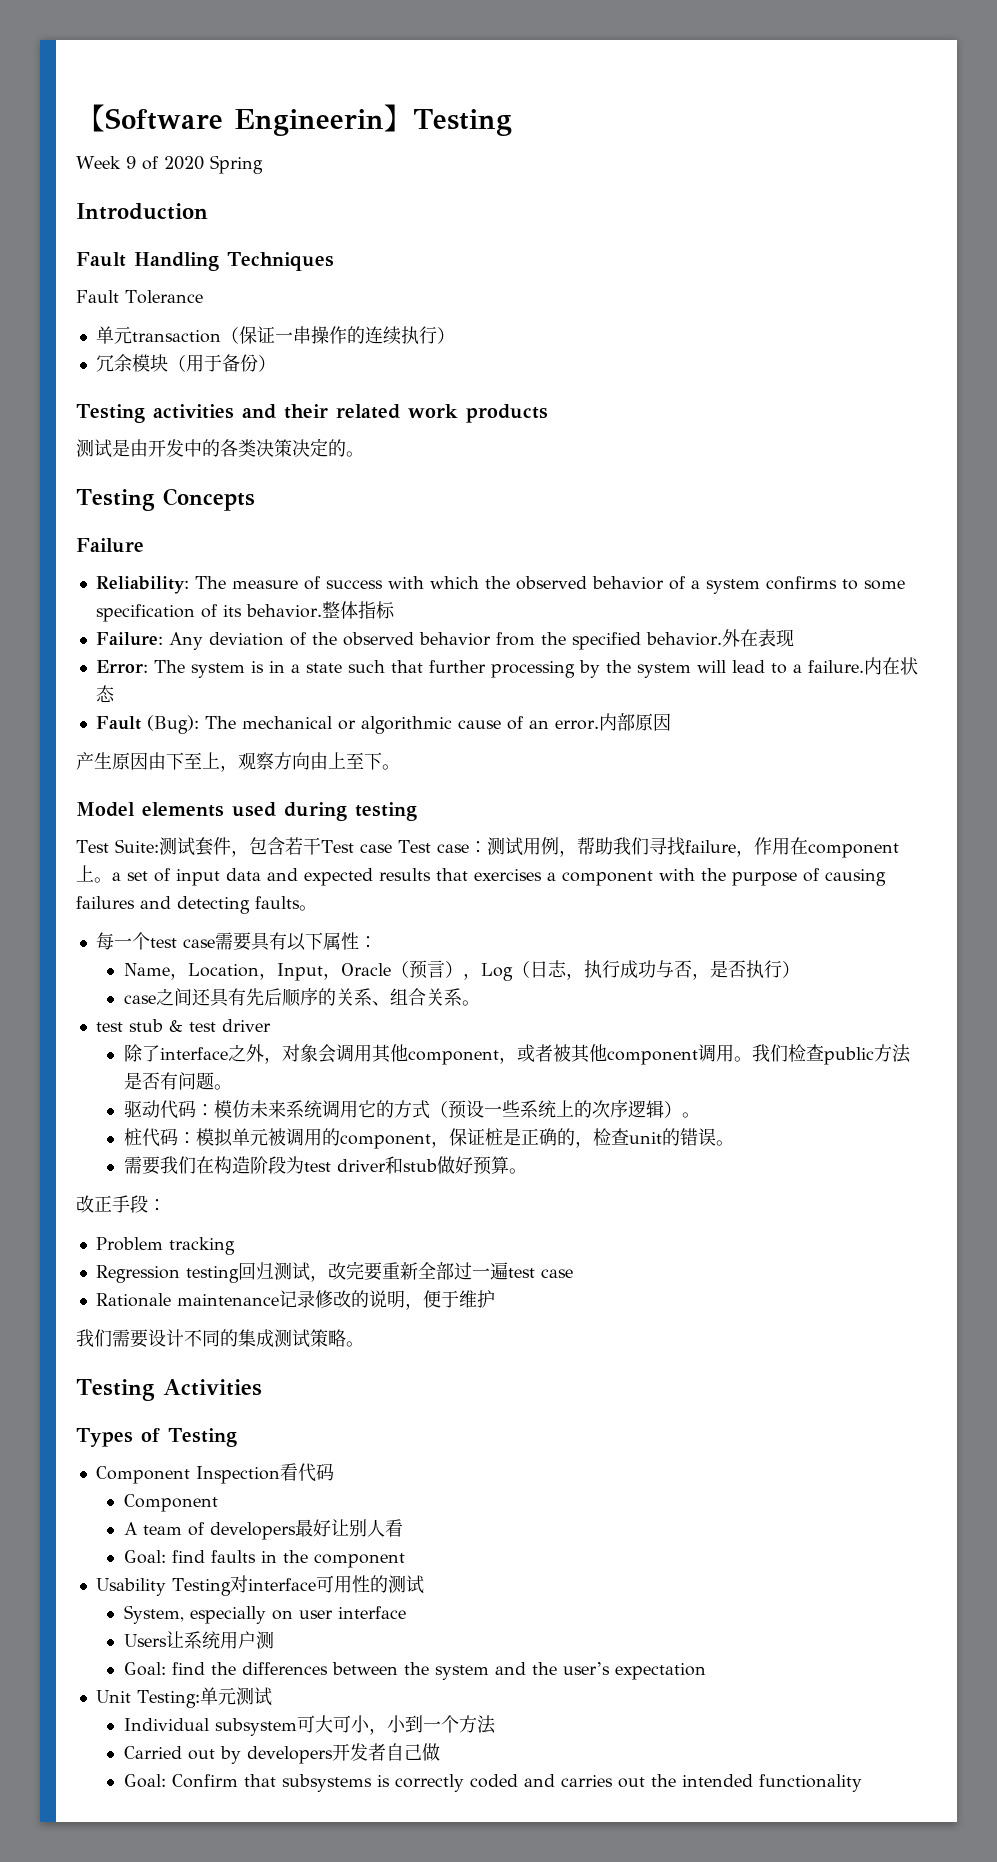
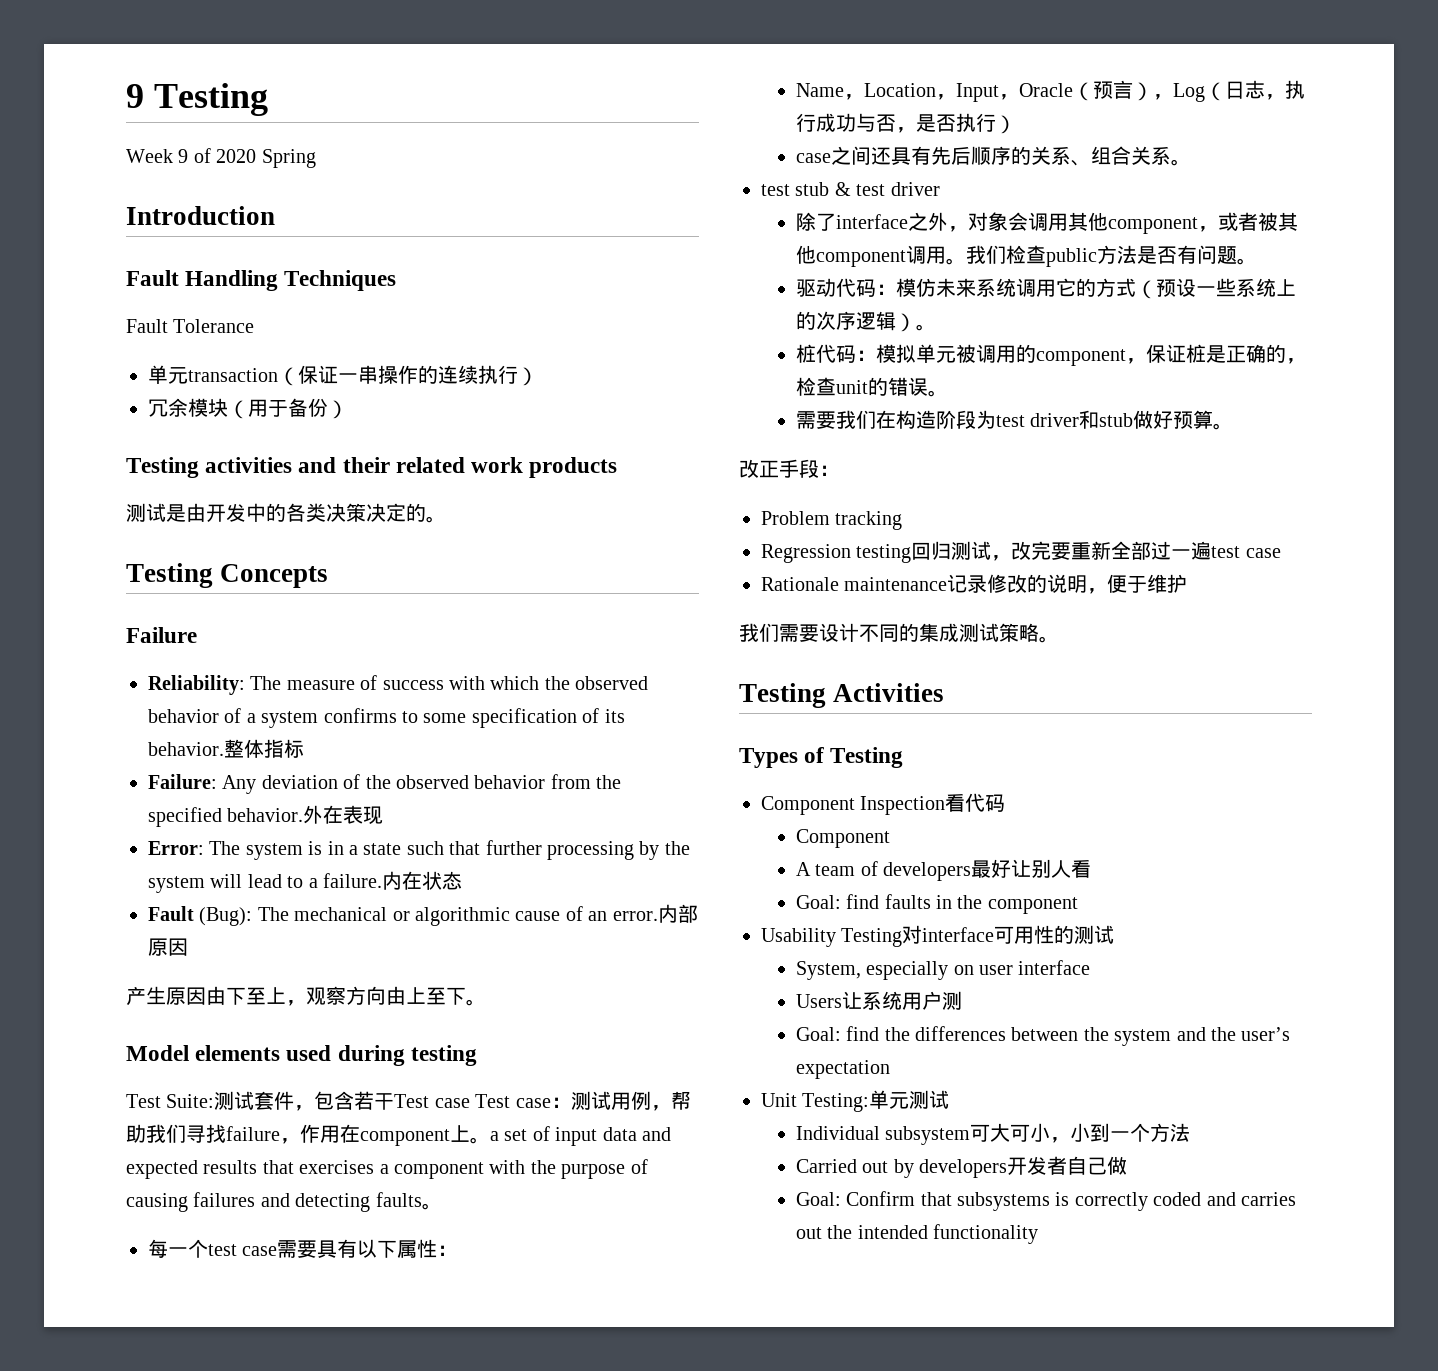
[76,104,413,136] 【Software Engineerin】 -> [126,84,144,108] 9

